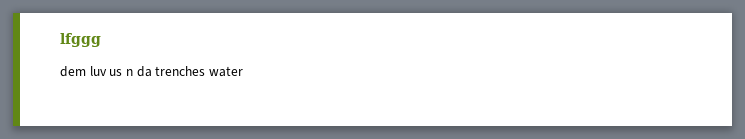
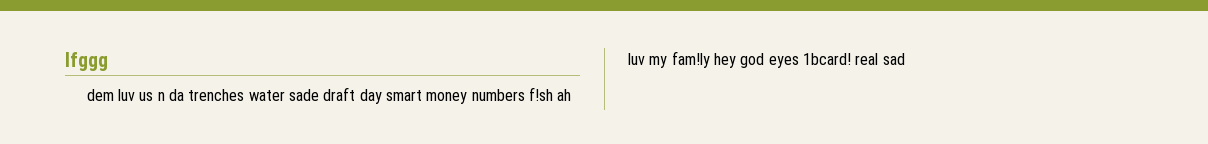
(243, 71) none -> [288,87,572,104] [628,51,905,68] sade draft day smart money numbers f!sh ah luv my fam!ly hey god eyes 1bcard! real sad

